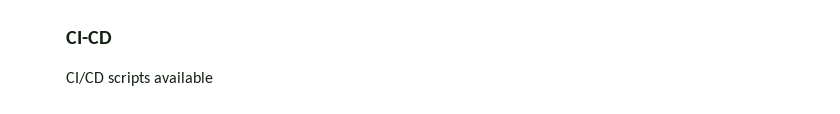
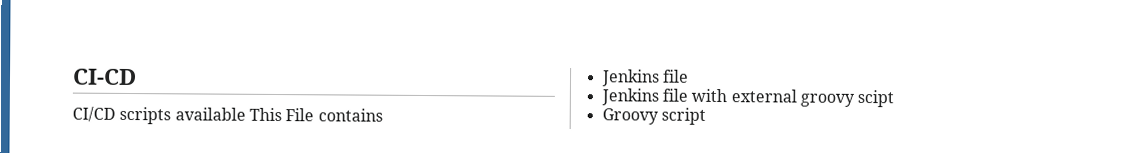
(214, 77) none -> [248,107,383,122] [600,69,689,87] [600,88,895,108] [601,107,706,125] This File contains // Jenkins file // Jenkins file with external groovy scipt // Groovy script

